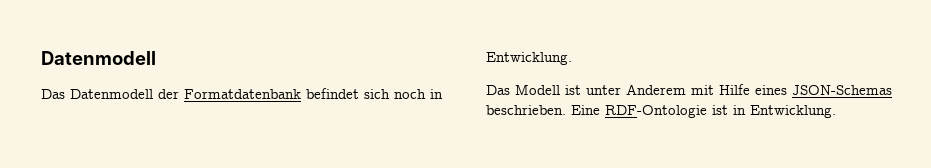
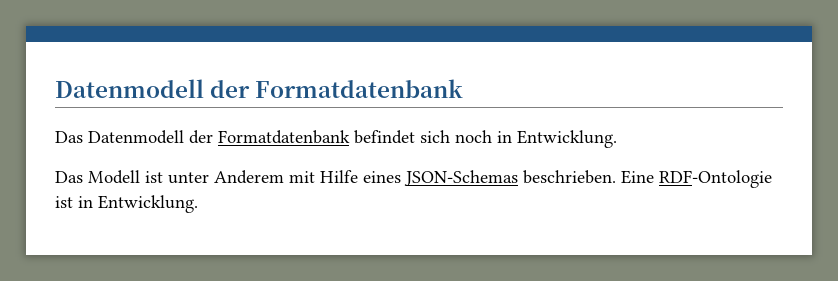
[41,51,156,65] Datenmodell -> [55,79,464,98] Datenmodell der Formatdatenbank

